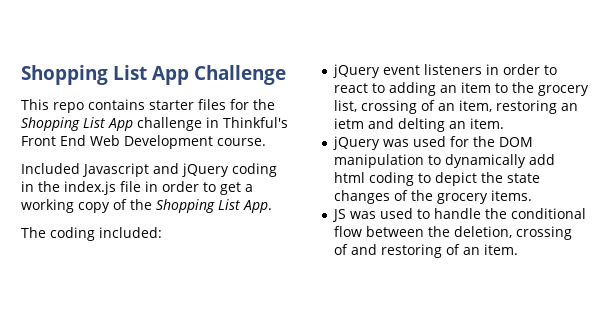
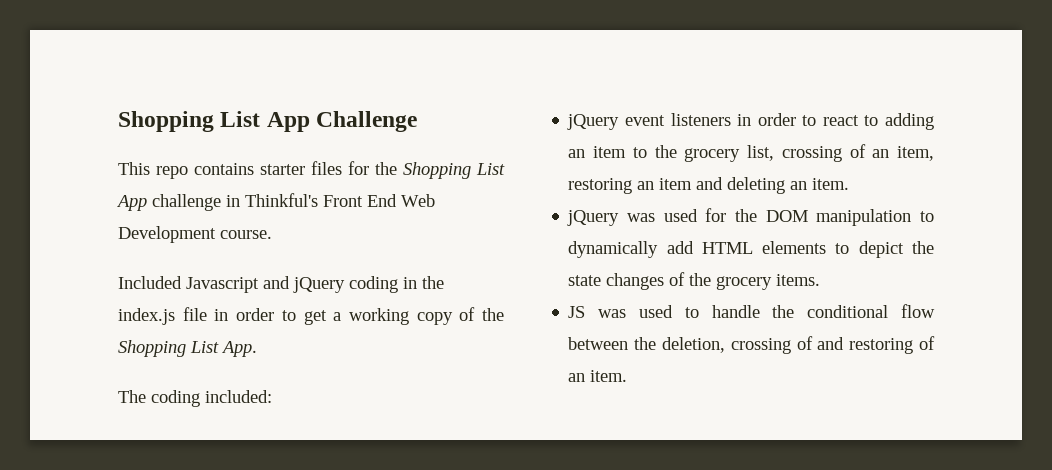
[333,118,445,132] ietm and delting -> [659,177,786,194] item and deleting
[333,172,414,186] html coding -> [701,241,827,254] HTML elements

